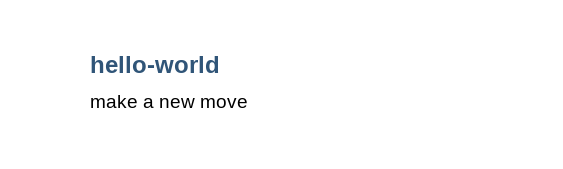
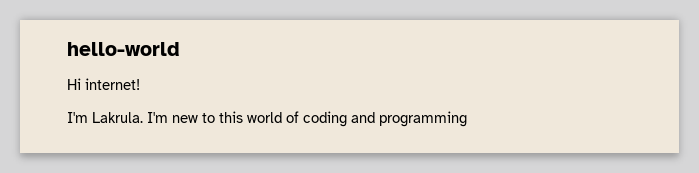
[90,95,249,108] make a new move -> [67,78,140,90] [67,111,467,127] Hi internet! // I'm Lakrula. I'm new to this world of coding and programming

